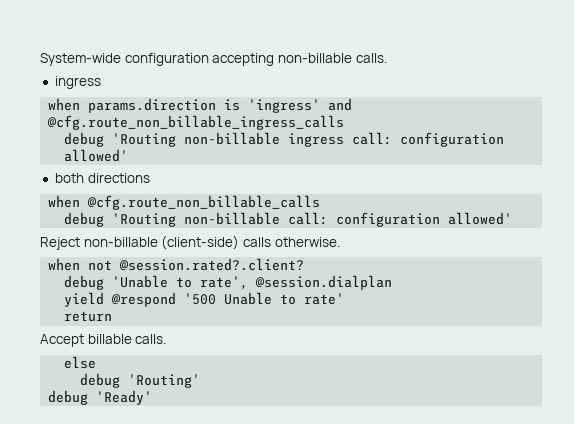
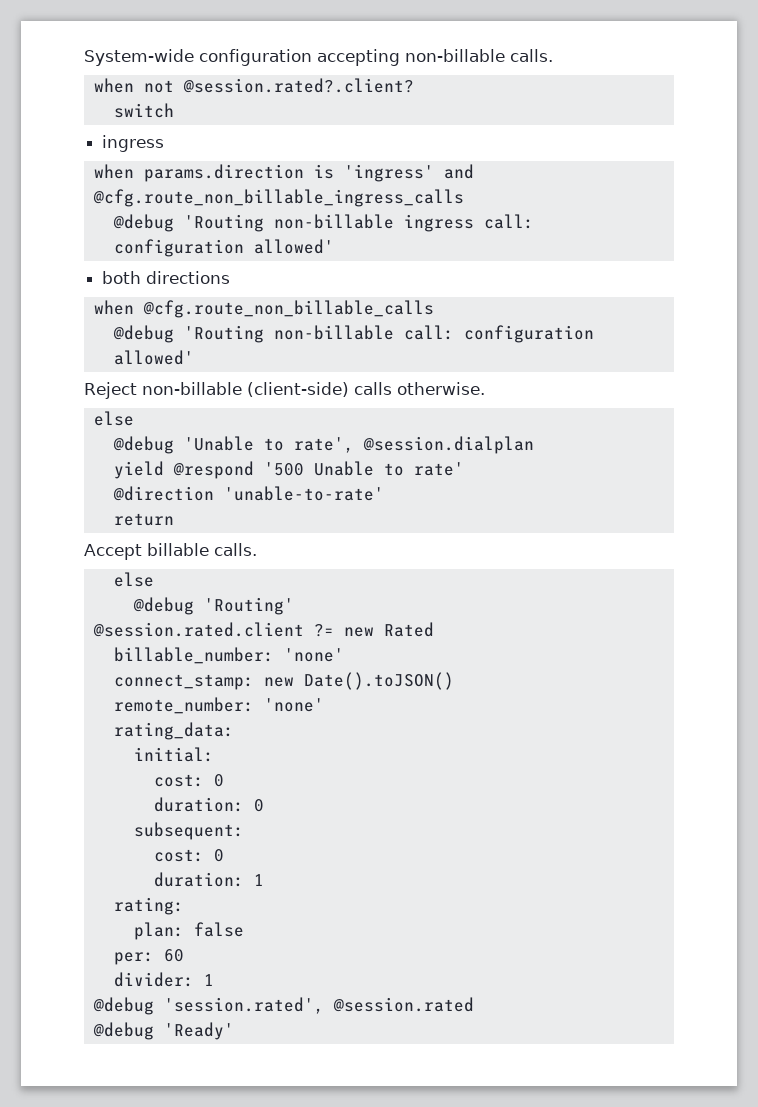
(387, 58) none -> [93,78,414,93] [113,103,174,118] // when not @session.rated?.client? // switch
[64,132,105,147] debug -> [112,214,174,232] @debug
[64,212,105,227] debug -> [112,325,174,343] @debug
[48,258,305,271] [64,275,105,290] when not @session.rated?.client? // debug -> [93,411,134,426] [112,436,174,454] else // @debug
(345, 299) none -> [112,486,384,501] // @direction 'unable-to-rate'
[80,373,121,388] debug -> [132,597,194,615] @debug
[48,390,89,405] debug -> [92,622,434,637] [113,647,344,664] [113,672,454,690] [113,697,324,714] [113,722,234,740] [133,747,214,762] [153,774,224,787] [153,797,264,812] [133,822,244,840] [153,849,224,862] [153,872,264,887] [113,897,184,915] [133,922,244,940] [113,949,184,965] [113,972,214,987] [92,997,474,1015] [92,1022,154,1040] @session.rated.client ?= new Rated // billable_number: 'none' // connect_stamp: new Date().toJSON() // remote_number: 'none' // rating_data: // initial: // cost: 0 // duration: 0 // subsequent: // cost: 0 // duration: 1 // rating: // plan: false // per: 60 // divider: 1 // @debug 'session.rated', @session.rated // @debug

